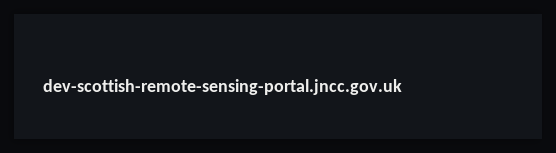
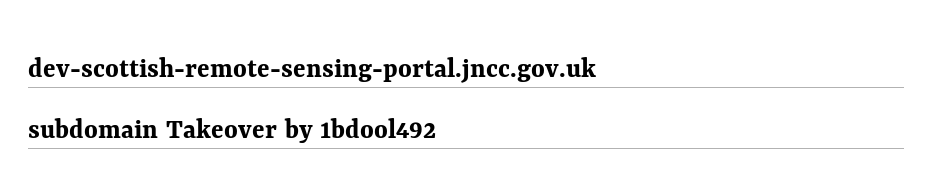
(402, 87) none -> [28,118,437,143] // subdomain Takeover by 1bdool492

